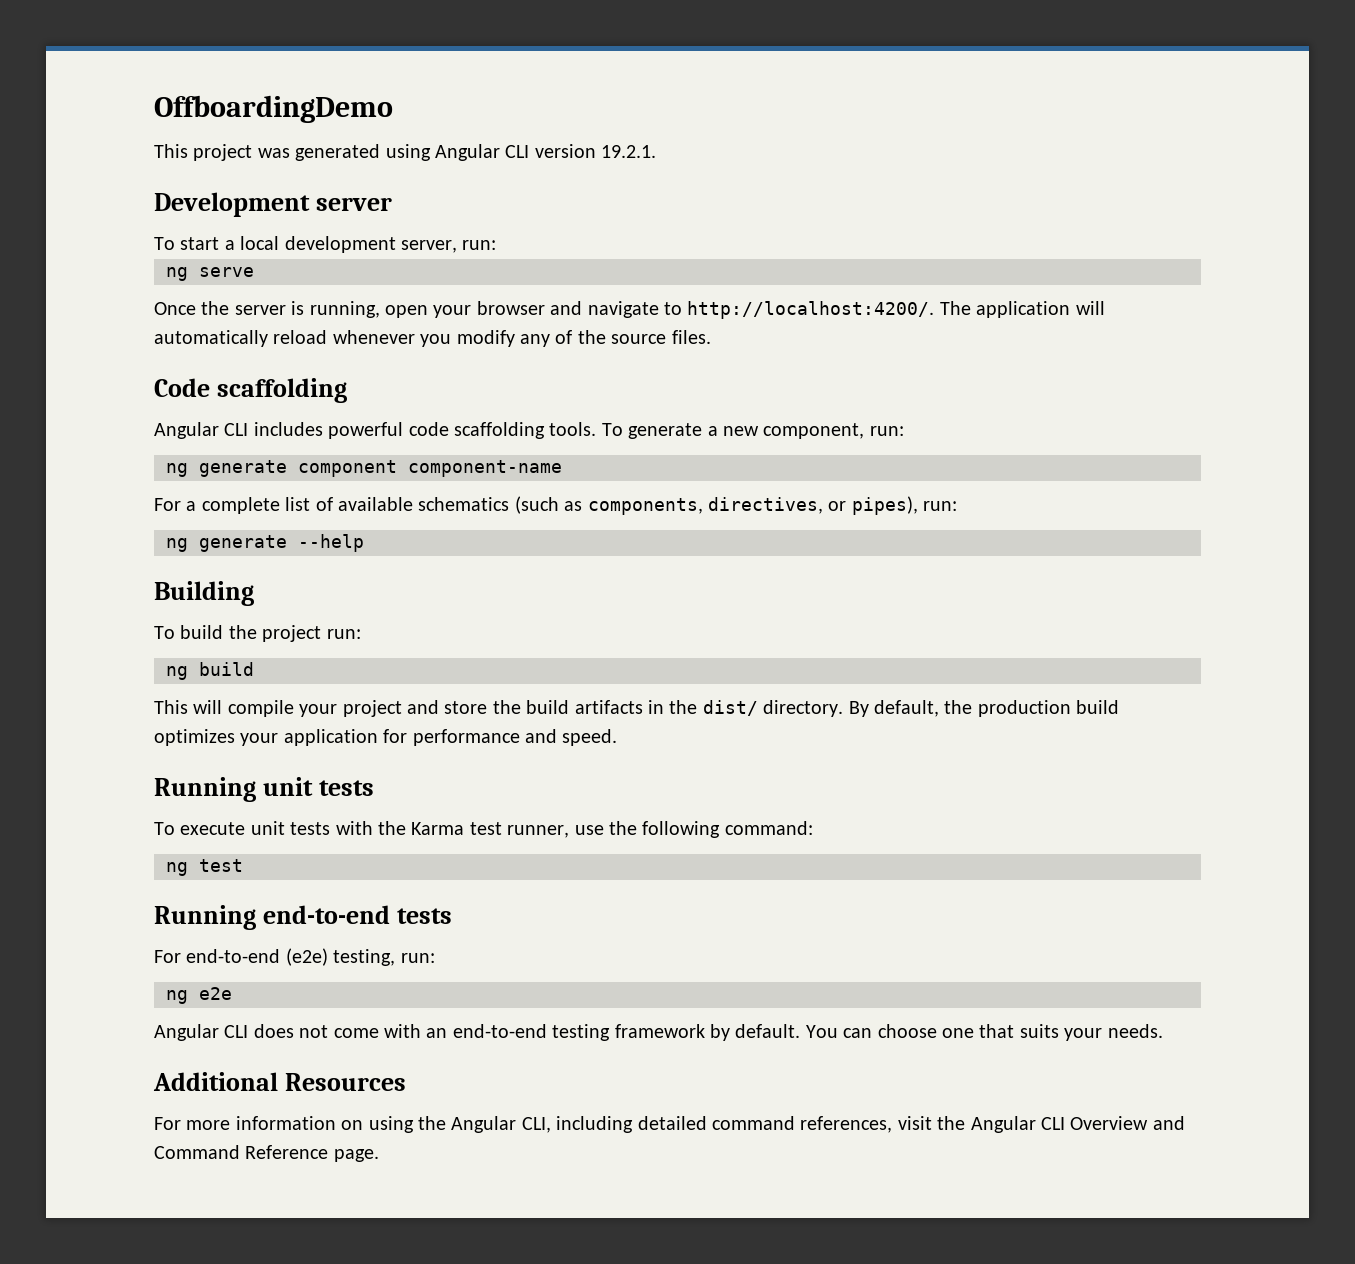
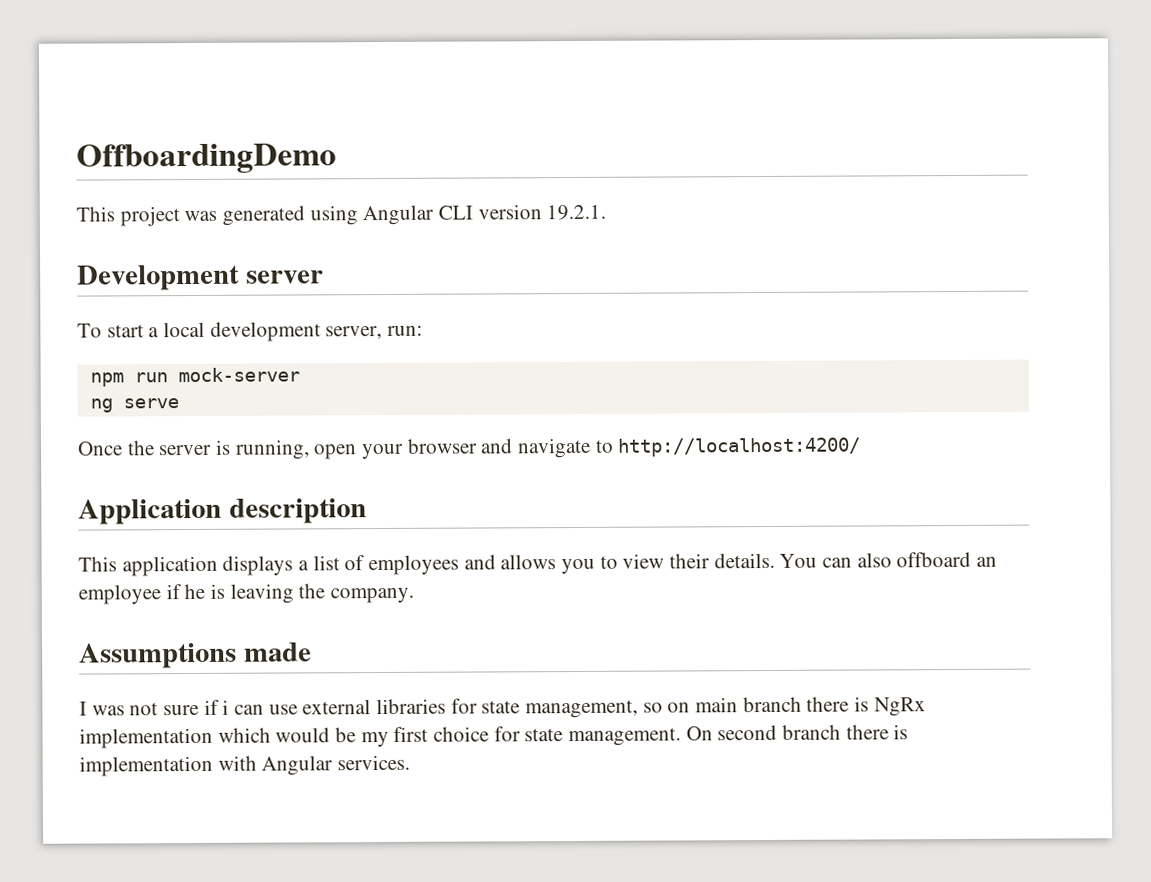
(497, 245) none -> [89,367,300,387] // npm run mock-server
[687,301,1105,319] [154,330,711,347] [154,378,347,403] [154,422,904,439] [166,460,562,477] [154,496,958,515] [166,534,364,552] [154,581,254,606] [154,625,361,642] [166,662,254,680] [154,700,1120,717] [154,729,618,746] [154,777,374,802] [154,821,813,838] [166,859,243,876] [154,905,452,930] [154,948,435,966] [166,987,232,1004] [154,1024,1163,1041] [153,1072,406,1091] [154,1116,1185,1133] [154,1145,379,1162] http://localhost:4200/. The application will automatically reload whenever you modify any of the source files. // Code scaffolding // Angular CLI includes powerful code scaffolding tools. To generate a new component, run: // ng generate component component-name // For a complete list of available schematics (such as components, directives, or pipes), run: // ng generate --help // Building // To build the project run: // ng build // This will compile your project and store the build artifacts in the dist/ directory. By default, the production build optimizes your application for performance and speed. // Running unit tests // To execute unit tests with the Karma test runner, use the following command: // ng test // Running end-to-end tests // For end-to-end (e2e) testing, run: // ng e2e // Angular CLI does not come with an end-to-end testing framework by default. You can choose one that suits your needs. // Additional Resources // For more information on using the Angular CLI, including detailed command references, visit the Angular CLI Overview and Command Reference page. -> [617,437,862,457] [78,498,367,525] [78,551,998,577] [78,583,415,605] [79,642,312,669] [79,696,926,719] [79,724,909,749] [79,754,411,777] http://localhost:4200/ // Application description // This application displays a list of employees and allows you to view their details. You can also offboard an employee if he is leaving the company. // Assumptions made // I was not sure if i can use external libraries for state management, so on main branch there is NgRx implementation which would be my first choice for state management. On second branch there is implementation with Angular services.

